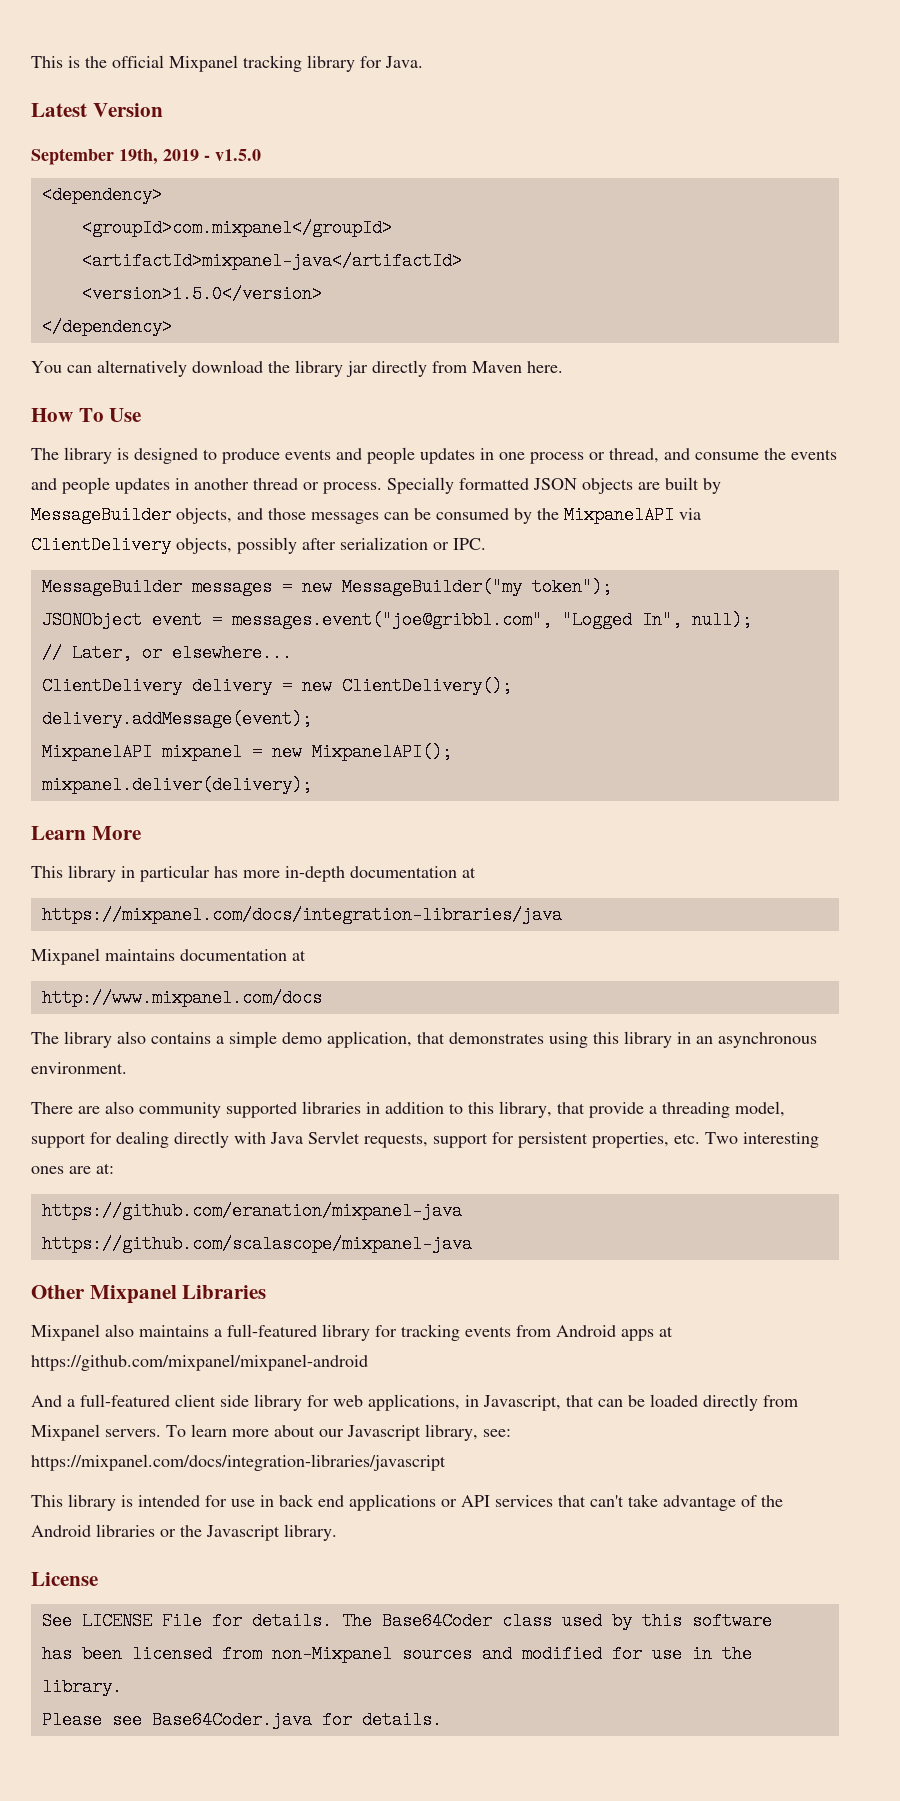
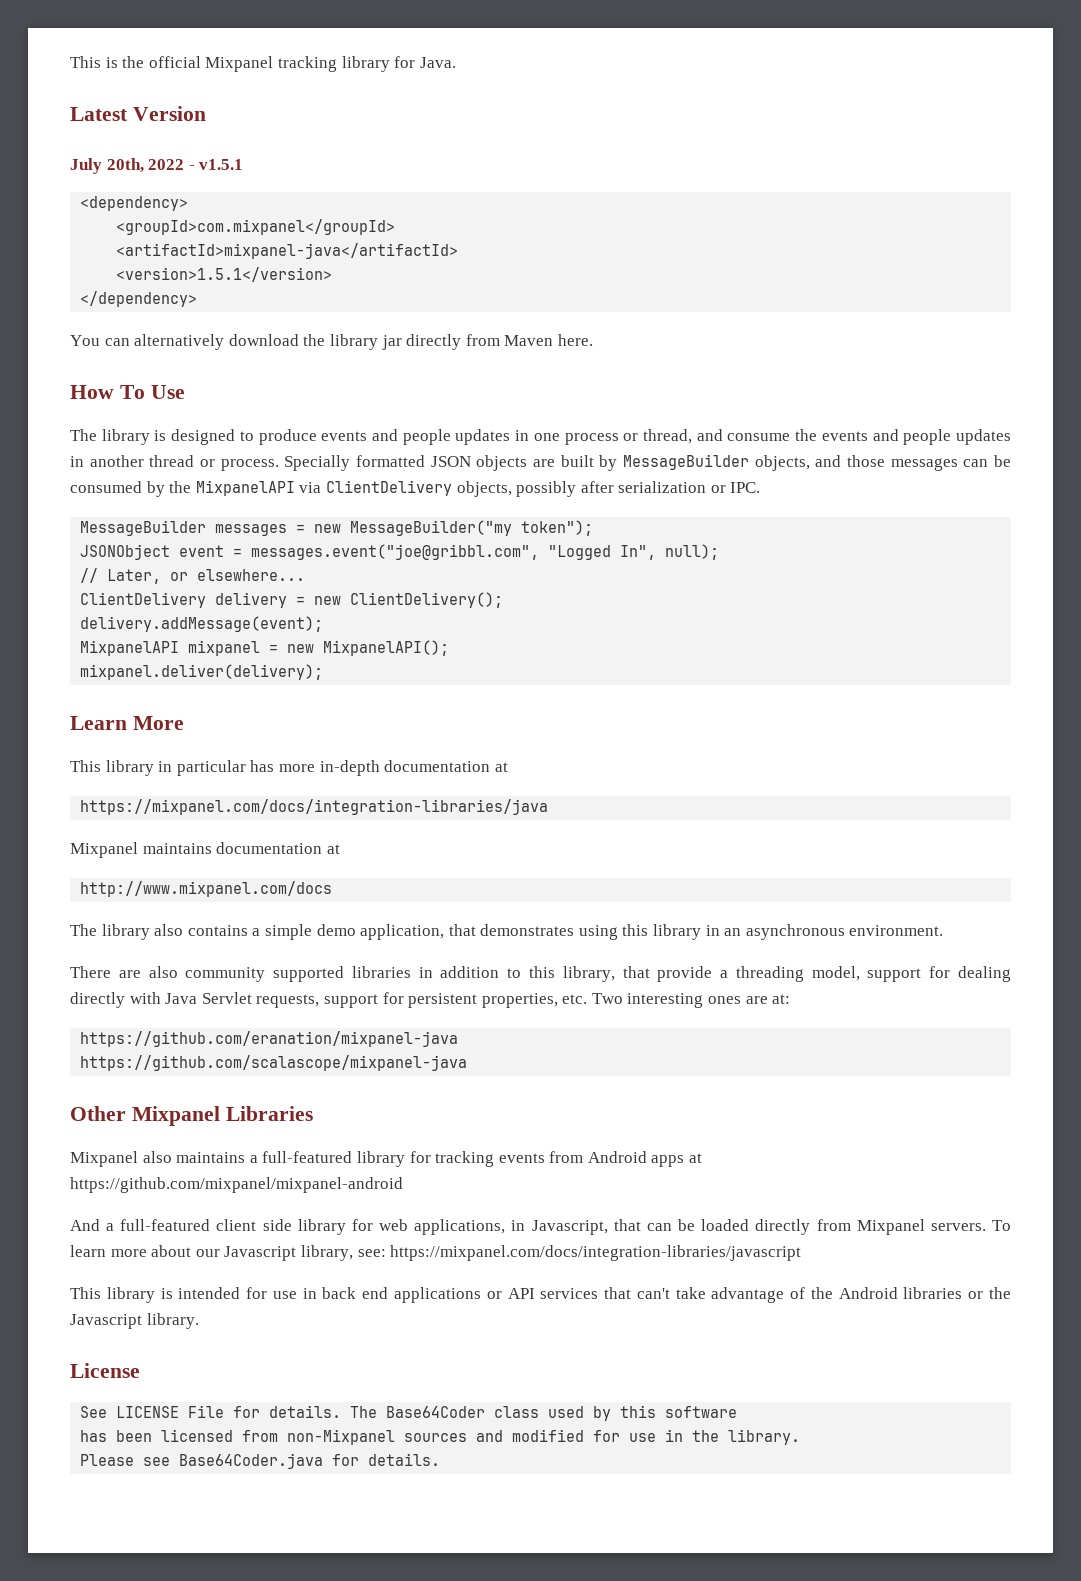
[31,148,261,165] September 19th, 2019 - v1.5.0 -> [70,158,244,174] July 20th, 2022 - v1.5.1
[81,285,322,303] <version>1.5.0</version> -> [116,267,333,282] <version>1.5.1</version>

